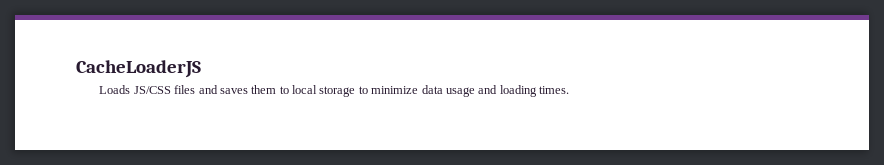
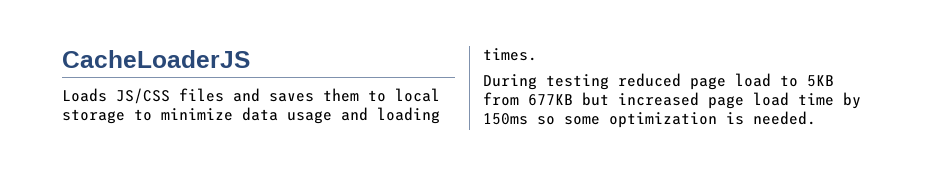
(569, 90) none -> [483,73,834,90] [483,92,861,109] [483,111,816,128] // During testing reduced page load to 5KB from 677KB but increased page load time by 150ms so some optimization is needed.

